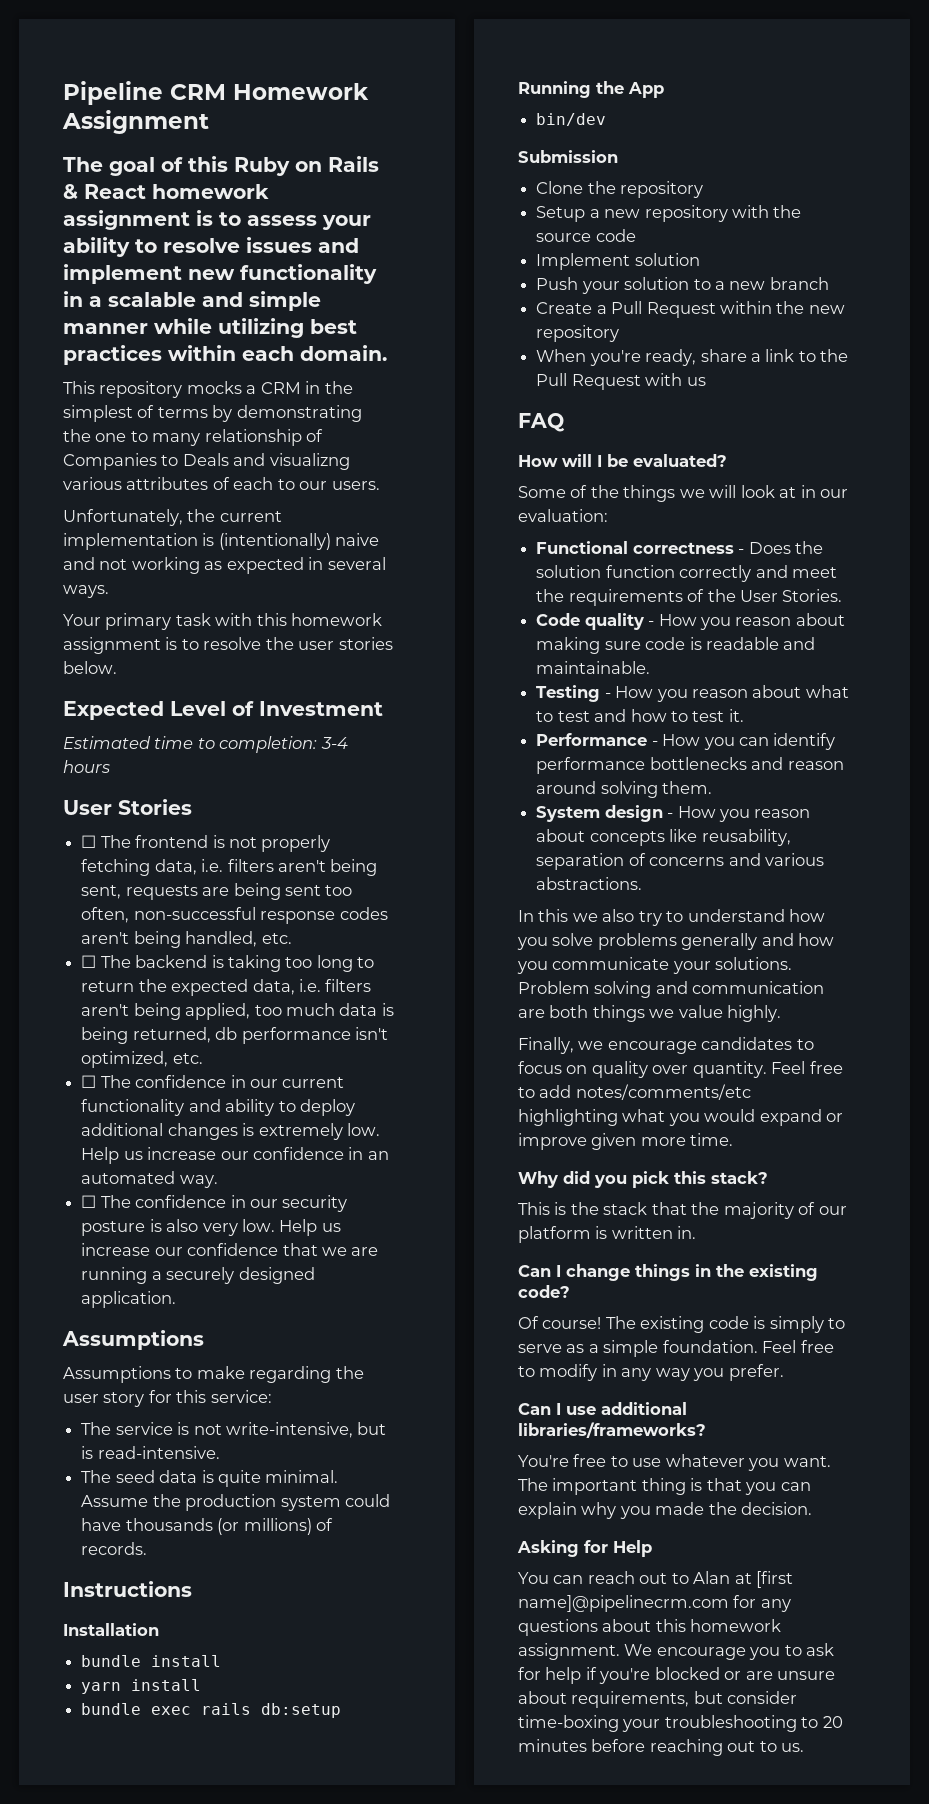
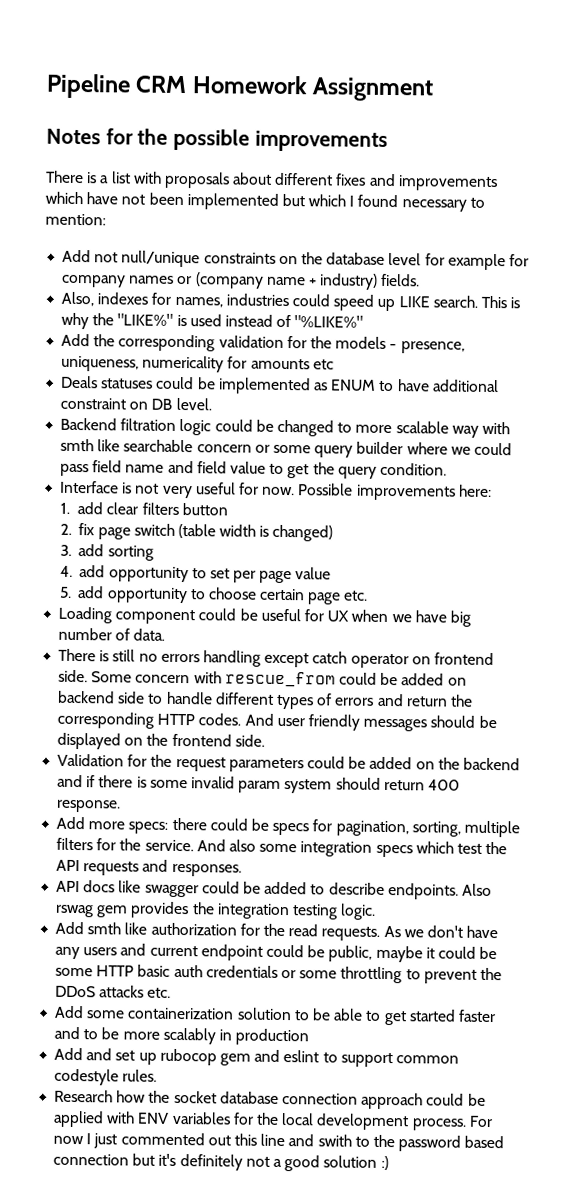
[63,156,379,176] [63,184,269,199] [63,210,371,230] [63,237,359,257] [63,264,377,284] [63,291,321,311] [63,318,357,338] [63,345,387,365] [63,381,353,398] [63,405,362,422] [63,429,324,446] [63,453,350,470] [63,477,380,490] [63,509,282,526] [63,533,380,550] [63,557,386,574] [63,585,109,598] [63,613,383,630] [63,637,393,654] [63,661,117,674] [63,701,383,720] [63,736,348,753] [63,760,110,773] [63,799,192,815] [81,835,331,852] [81,859,378,876] [81,883,353,900] [81,907,388,924] [81,931,292,948] [81,955,375,972] [81,979,372,996] [81,1003,394,1020] [81,1027,388,1044] [81,1051,203,1068] [81,1075,345,1088] [81,1099,355,1116] [81,1123,380,1140] [81,1147,389,1164] [81,1171,218,1188] [81,1195,348,1212] [81,1219,341,1236] [81,1243,379,1256] [81,1267,315,1284] [81,1291,177,1308] [62,1330,204,1350] [63,1366,364,1383] [63,1390,272,1407] [81,1422,387,1438] [81,1446,220,1459] [81,1470,339,1487] [81,1494,390,1511] [81,1518,333,1535] [81,1542,148,1555] [63,1581,192,1597] [63,1623,159,1636] [81,1655,222,1667] [81,1679,202,1694] [81,1703,342,1718] [518,81,664,98] [536,113,607,126] [518,150,618,163] [536,181,704,198] [536,205,802,222] [536,229,636,242] [536,253,700,270] [536,277,829,294] [536,301,845,318] [536,325,620,342] [536,349,849,366] [536,373,706,390] [518,413,565,432] [518,454,727,467] [518,485,849,502] [518,509,608,522] [536,541,823,554] [536,565,837,582] [536,589,843,606] [536,613,845,630] [536,637,816,654] [536,661,651,674] [536,685,849,702] [536,709,744,722] [536,733,836,750] [536,757,844,774] [536,781,713,798] [536,805,811,822] [536,829,791,846] [536,853,824,870] [536,877,643,890] [518,909,826,926] [517,933,835,950] [517,957,793,974] [518,981,825,998] [518,1005,782,1022] [518,1037,814,1054] [518,1061,843,1078] [518,1084,751,1100] [518,1109,844,1126] [518,1133,734,1150] [518,1171,768,1188] [518,1202,847,1219] [518,1226,697,1243] [518,1264,818,1281] [518,1285,570,1298] [518,1316,846,1333] [518,1340,834,1357] [518,1364,784,1381] [518,1402,687,1415] [518,1422,706,1438] [518,1454,831,1471] [518,1478,811,1495] [518,1502,813,1519] [517,1540,652,1557] [518,1571,794,1588] [518,1595,791,1612] [518,1619,782,1636] [518,1643,835,1660] [518,1667,836,1684] [518,1691,798,1708] [518,1715,843,1732] [518,1739,805,1756] The goal of this Ruby on Rails & React homework assignment is to assess your ability to resolve issues and implement new functionality in a scalable and simple manner while utilizing best practices within each domain. // This repository mocks a CRM in the simplest of terms by demonstrating the one to many relationship of Companies to Deals and visualizng various attributes of each to our users. // Unfortunately, the current implementation is (intentionally) naive and not working as expected in several ways. // Your primary task with this homework assignment is to resolve the user stories below. // Expected Level of Investment // Estimated time to completion: 3-4 hours // User Stories // ☐ The frontend is not properly fetching data, i.e. filters aren't being sent, requests are being sent too often, non-successful response codes aren't being handled, etc. // ☐ The backend is taking too long to return the expected data, i.e. filters aren't being applied, too much data is being returned, db performance isn't optimized, etc. // ☐ The confidence in our current functionality and ability to deploy additional changes is extremely low. Help us increase our confidence in an automated way. // ☐ The confidence in our security posture is also very low. Help us increase our confidence that we are running a securely designed application. // Assumptions // Assumptions to make regarding the user story for this service: // The service is not write-intensive, but is read-intensive. // The seed data is quite minimal. Assume the production system could have thousands (or millions) of records. // Instructions // Installation // bundle install // yarn install // bundle exec rails db:setup // Running the App // bin/dev // Submission // Clone the repository // Setup a new repository with the source code // Implement solution // Push your solution to a new branch // Create a Pull Request within the new repository // When you're ready, share a link to the Pull Request with us // FAQ // How will I be evaluated? // Some of the things we will look at in our evaluation: // Functional correctness - Does the solution function correctly and meet the requirements of the User Stories. // Code quality - How you reason about making sure code is readable and maintainable. // Testing - How you reason about what to test and how to test it. // Performance - How you can identify performance bottlenecks and reason around solving them. // System design - How you reason about concepts like reusability, separation of concerns and various abstractions. // In this we also try to understand how you solve problems generally and how you communicate your solutions. Problem solving and communication are both things we value highly. // Finally, we encourage candidates to focus on quality over quantity. Feel free to add notes/comments/etc highlighting what you would expand or improve given more time. // Why did you pick this stack? // This is the stack that the majority of our platform is written in. // Can I change things in the existing code? // Of course! The existing code is simply to serve as a simple foundation. Feel free to modify in any way you prefer. // Can I use additional libraries/frameworks? // You're free to use whatever you want. The important thing is that you can explain why you made the decision. // Asking for Help // You can reach out to Alan at [first name]@pipelinecrm.com for any questions about this homework assignment. We encourage you to ask for help if you're blocked or are unsure about requirements, but consider time-boxing your troubleshooting to 20 minutes before reaching out to us. -> [46,128,388,152] [46,170,498,192] [45,191,485,212] [45,213,106,226] [62,249,529,271] [62,272,421,290] [61,291,521,312] [61,312,364,330] [61,333,465,354] [61,355,334,373] [61,375,499,395] [60,397,212,411] [60,417,510,438] [60,438,512,458] [60,460,447,479] [60,480,492,501] [59,502,228,516] [59,523,334,542] [59,544,154,561] [59,565,332,584] [59,586,369,605] [58,606,471,627] [58,627,166,641] [58,648,494,669] [58,669,467,688] [58,690,473,710] [57,711,497,732] [57,732,265,750] [57,753,520,773] [57,774,460,794] [56,799,122,813] [56,816,520,838] [56,837,508,858] [56,859,242,877] [56,880,492,900] [55,901,377,920] [55,921,499,941] [55,943,498,963] [55,964,502,984] [55,985,172,998] [54,1005,496,1026] [54,1026,310,1046] [54,1047,459,1068] [54,1068,158,1086] [54,1089,486,1110] [53,1110,493,1131] [53,1132,505,1152] [53,1153,389,1172] Notes for the possible improvements // There is a list with proposals about different fixes and improvements which have not been implemented but which I found necessary to mention: // Add not null/unique constraints on the database level for example for company names or (company name + industry) fields. // Also, indexes for names, industries could speed up LIKE search. This is why the "LIKE%" is used instead of "%LIKE%" // Add the corresponding validation for the models - presence, uniqueness, numericality for amounts etc // Deals statuses could be implemented as ENUM to have additional constraint on DB level. // Backend filtration logic could be changed to more scalable way with smth like searchable concern or some query builder where we could pass field name and field value to get the query condition. // Interface is not very useful for now. Possible improvements here: // 1. add clear filters button // 2. fix page switch (table width is changed) // 3. add sorting // 4. add opportunity to set per page value // 5. add opportunity to choose certain page etc. // Loading component could be useful for UX when we have big number of data. // There is still no errors handling except catch operator on frontend side. Some concern with rescue_from could be added on backend side to handle different types of errors and return the corresponding HTTP codes. And user friendly messages should be displayed on the frontend side. // Validation for the request parameters could be added on the backend and if there is some invalid param system should return 400 response. // Add more specs: there could be specs for pagination, sorting, multiple filters for the service. And also some integration specs which test the API requests and responses. // API docs like swagger could be added to describe endpoints. Also rswag gem provides the integration testing logic. // Add smth like authorization for the read requests. As we don't have any users and current endpoint could be public, maybe it could be some HTTP basic auth credentials or some throttling to prevent the DDoS attacks etc. // Add some containerization solution to be able to get started faster and to be more scalably in production // Add and set up rubocop gem and eslint to support common codestyle rules. // Research how the socket database connection approach could be applied with ENV variables for the local development process. For now I just commented out this line and swith to the password based connection but it's definitely not a good solution :)

